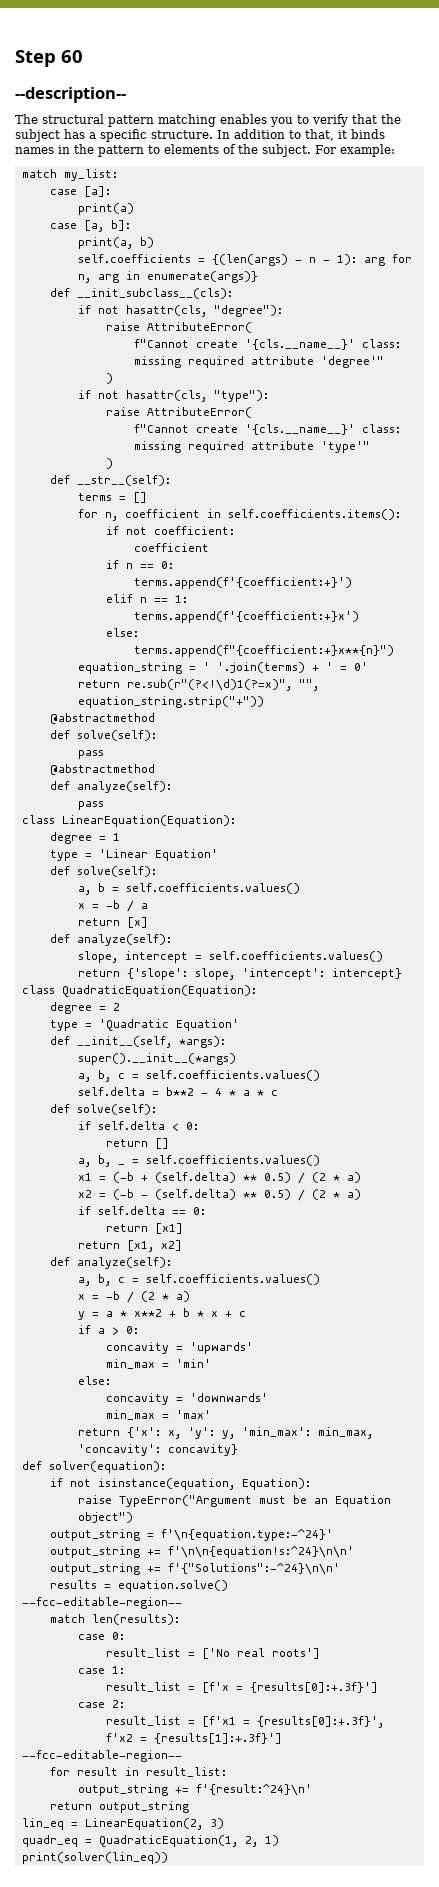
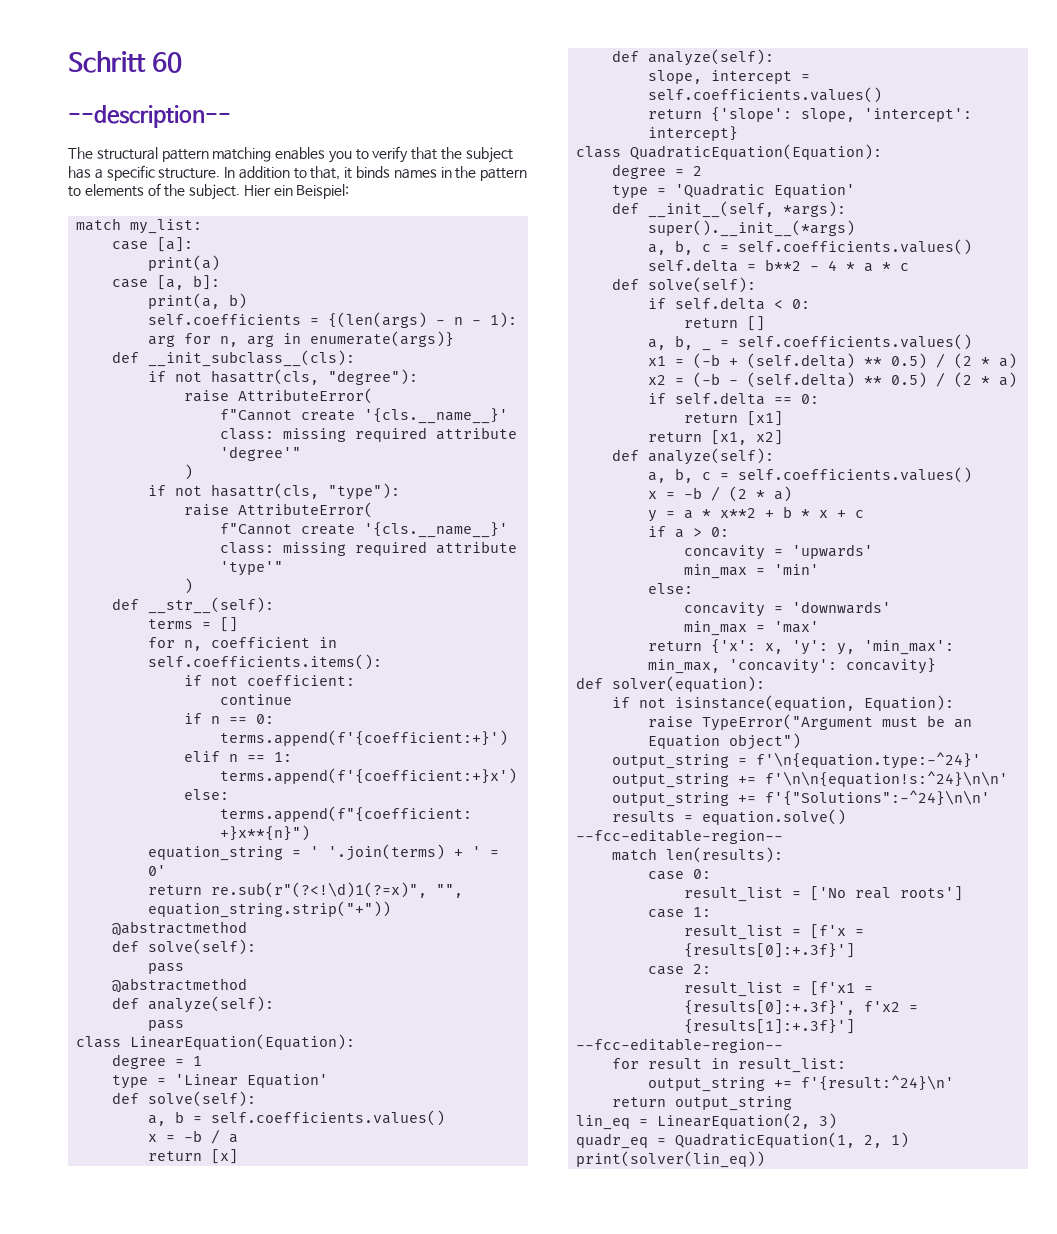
[15,50,56,67] Step -> [68,51,146,73] Schritt
[315,144,395,157] For example: -> [243,184,350,199] Hier ein Beispiel:
[133,543,209,552] coefficient -> [220,694,293,705] continue

